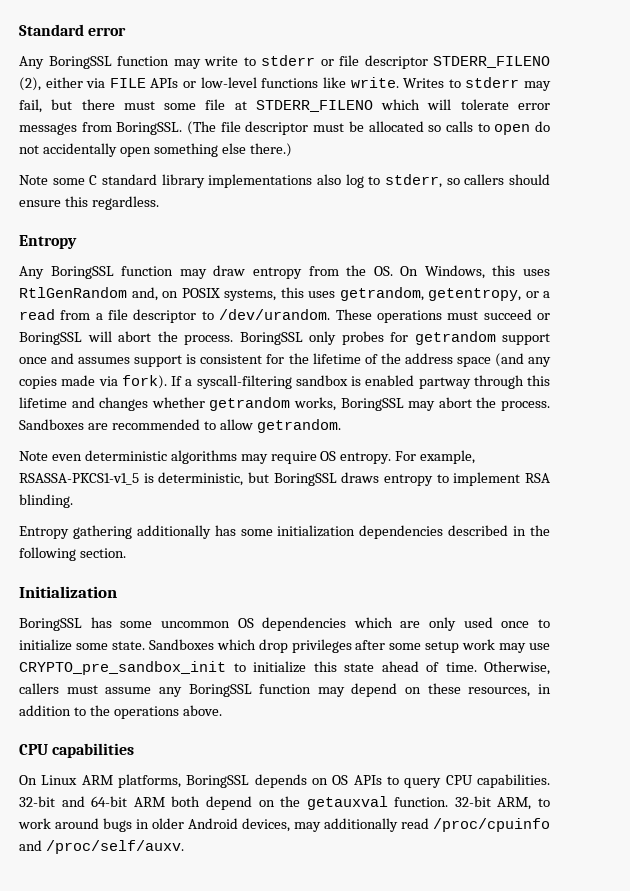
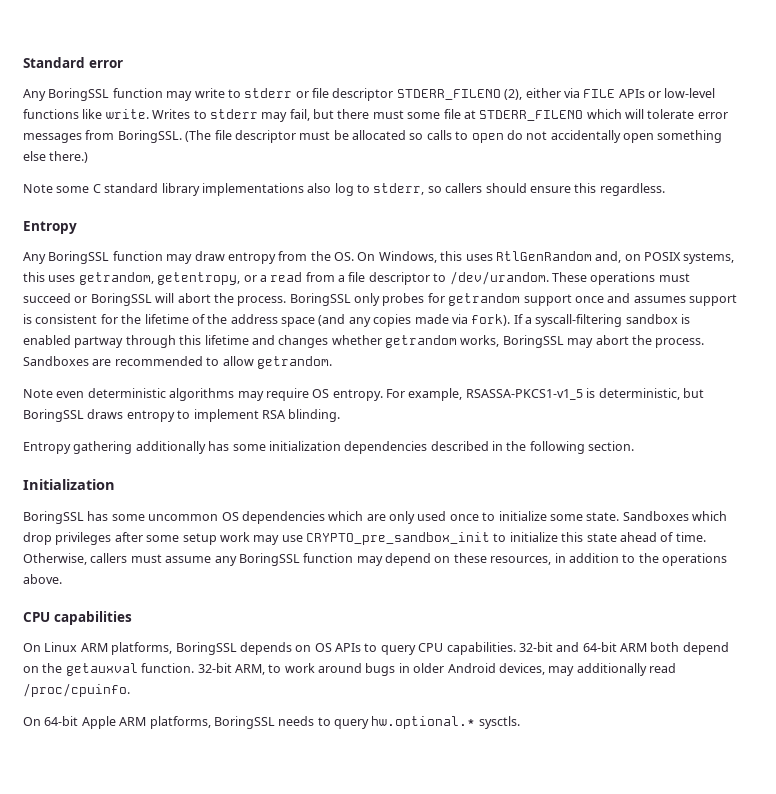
[433,818,550,832] [19,840,184,854] /proc/cpuinfo and /proc/self/auxv. -> [23,683,130,697] [23,716,520,729] /proc/cpuinfo. // On 64-bit Apple ARM platforms, BoringSSL needs to query hw.optional.* sysctls.

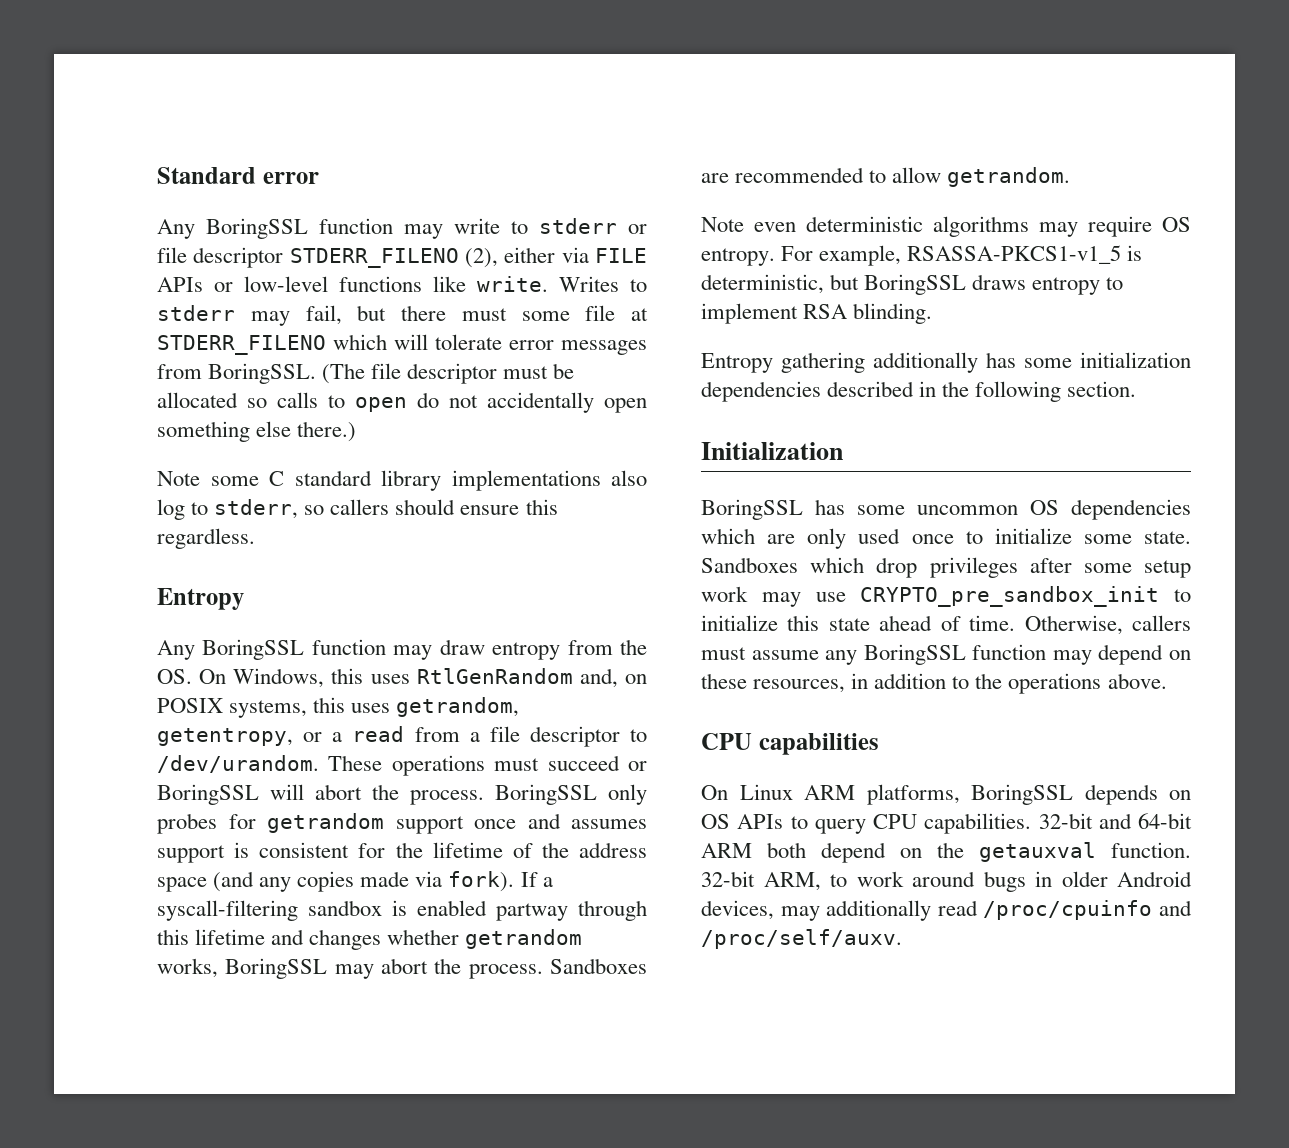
[23,683,130,697] [23,716,520,729] /proc/cpuinfo. // On 64-bit Apple ARM platforms, BoringSSL needs to query hw.optional.* sysctls. -> [983,900,1192,920] [701,929,902,949] /proc/cpuinfo and /proc/self/auxv.

